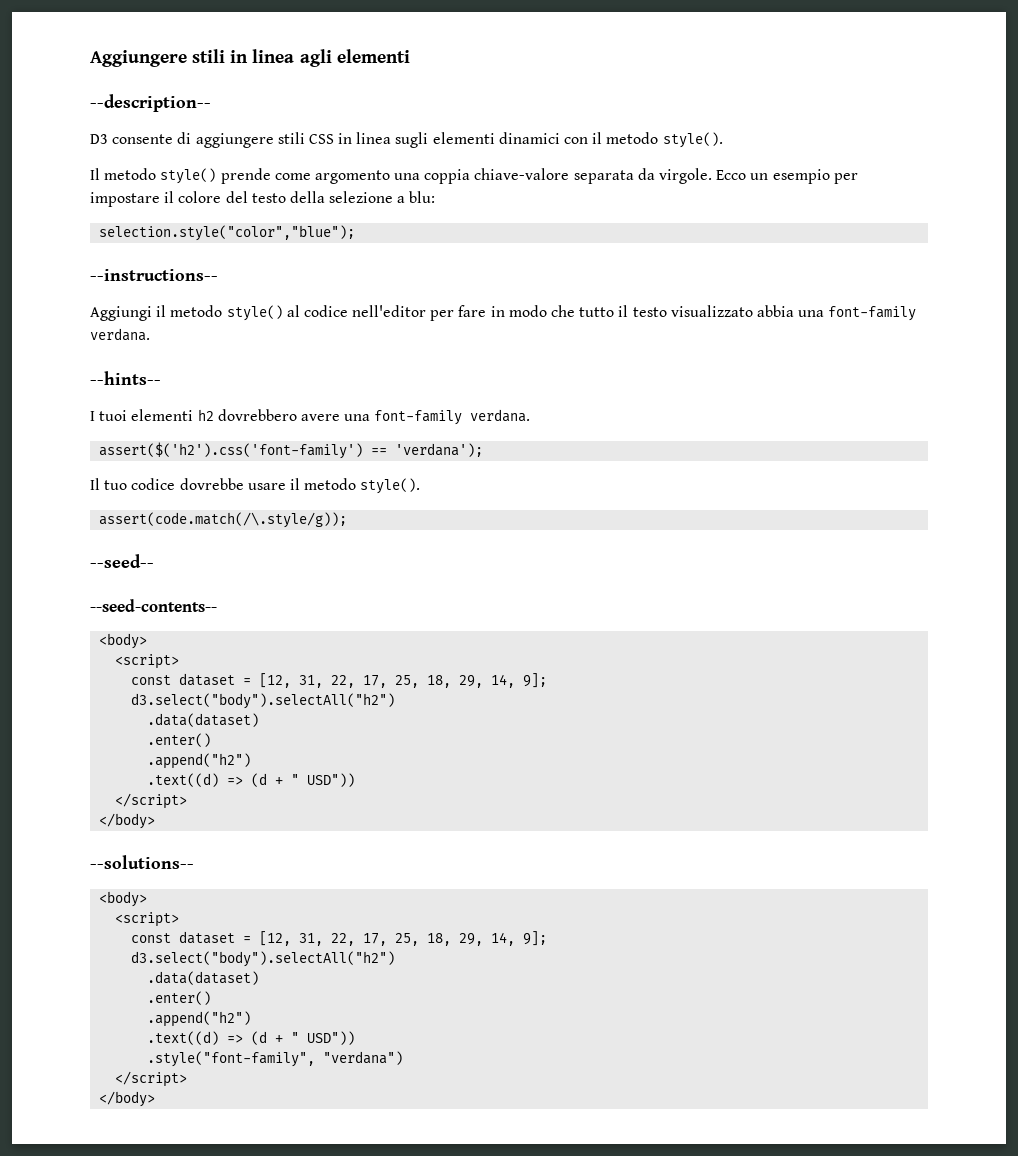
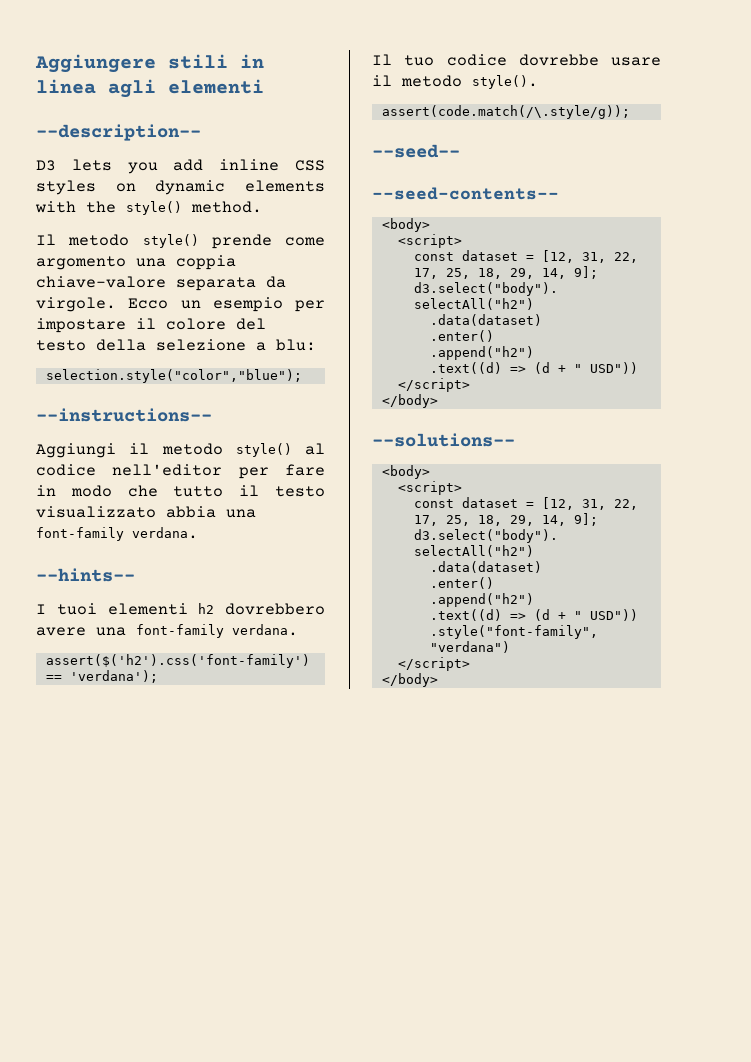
[112,132,723,148] consente di aggiungere stili CSS in linea sugli elementi dinamici con il metodo style(). -> [71,159,325,174] [36,180,325,195] [35,201,262,215] lets you add inline CSS styles on dynamic elements with the style() method.

